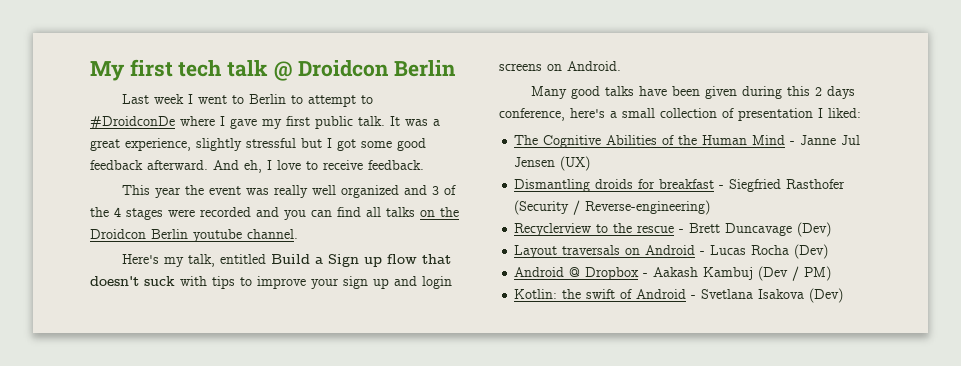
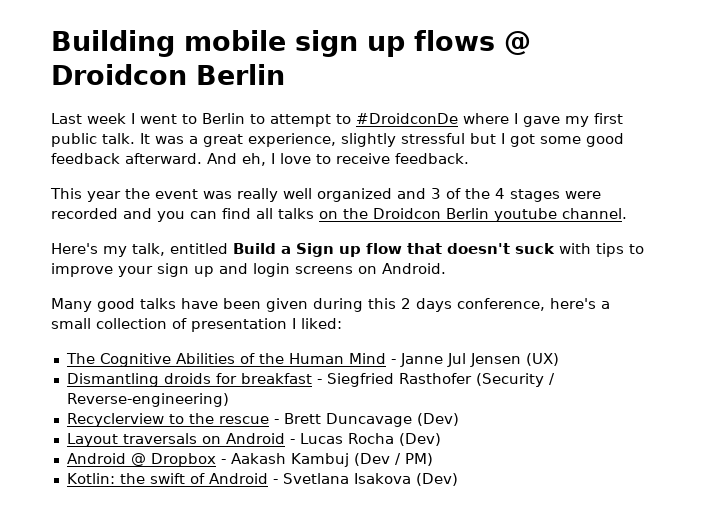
[90,59,269,81] My first tech talk -> [51,30,495,57] Building mobile sign up flows

